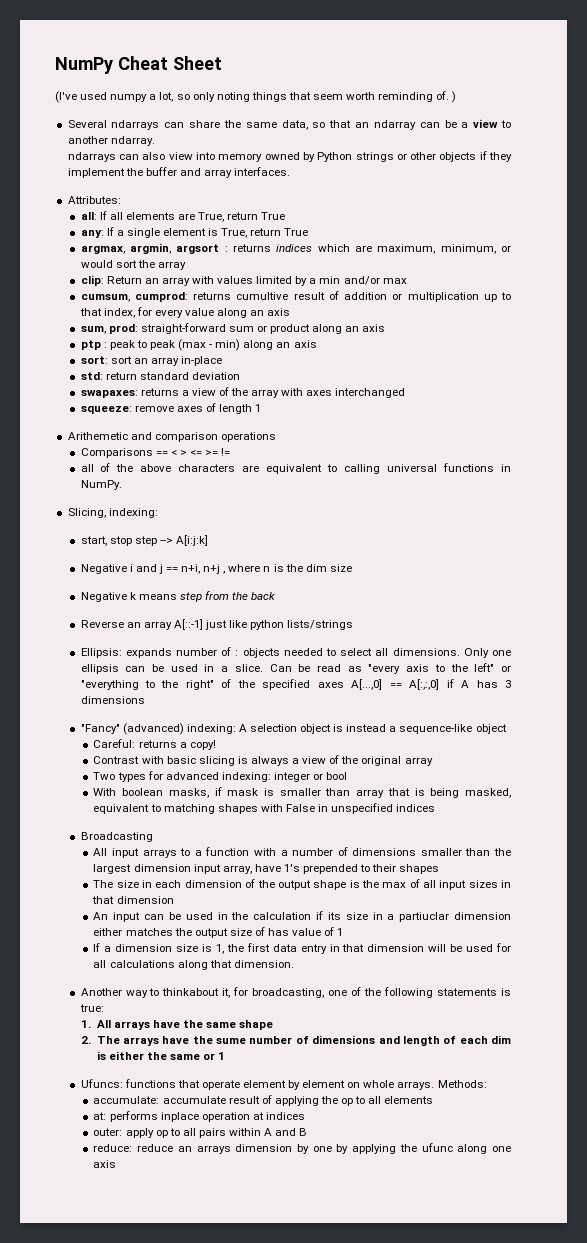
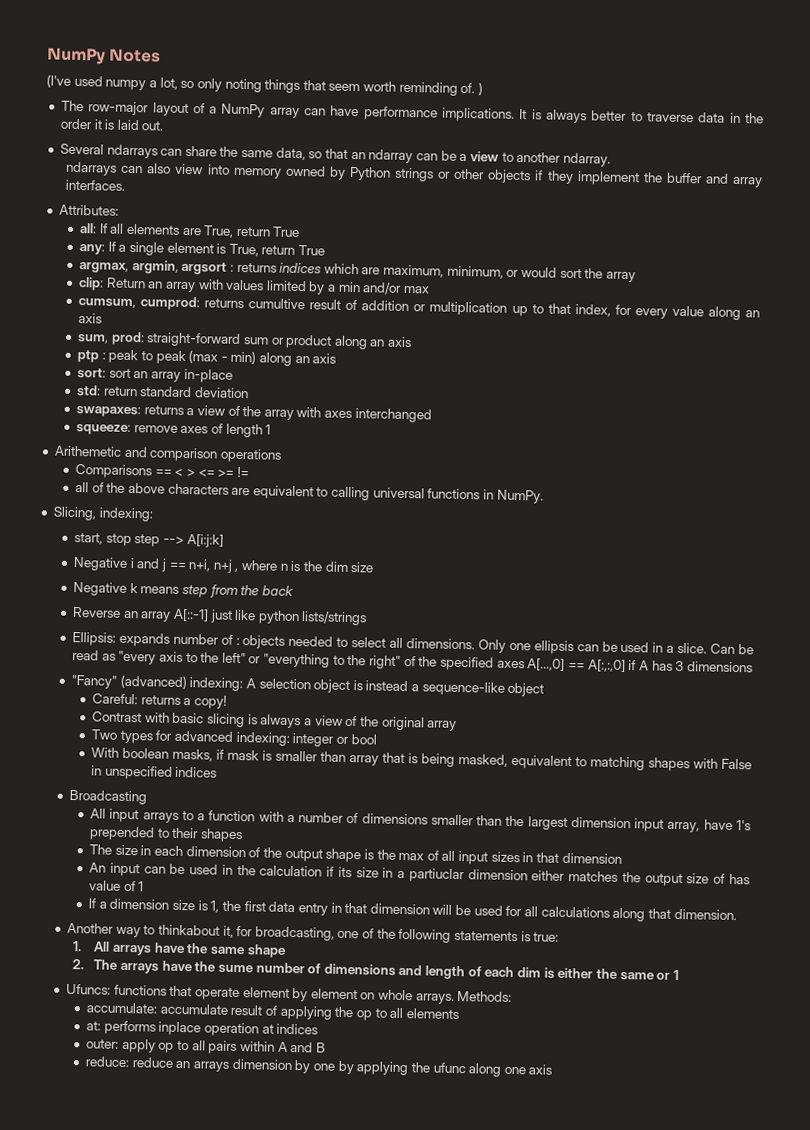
[55,56,222,74] NumPy Cheat Sheet -> [47,47,162,65] NumPy Notes
(457, 97) none -> [60,100,764,124] [59,118,165,131] // The row-major layout of a NumPy array can have performance implications. It is always better to traverse data in the order it is laid out.

